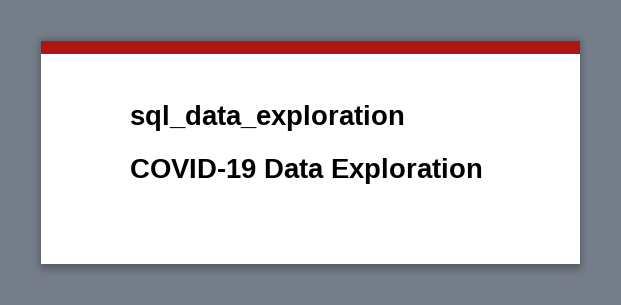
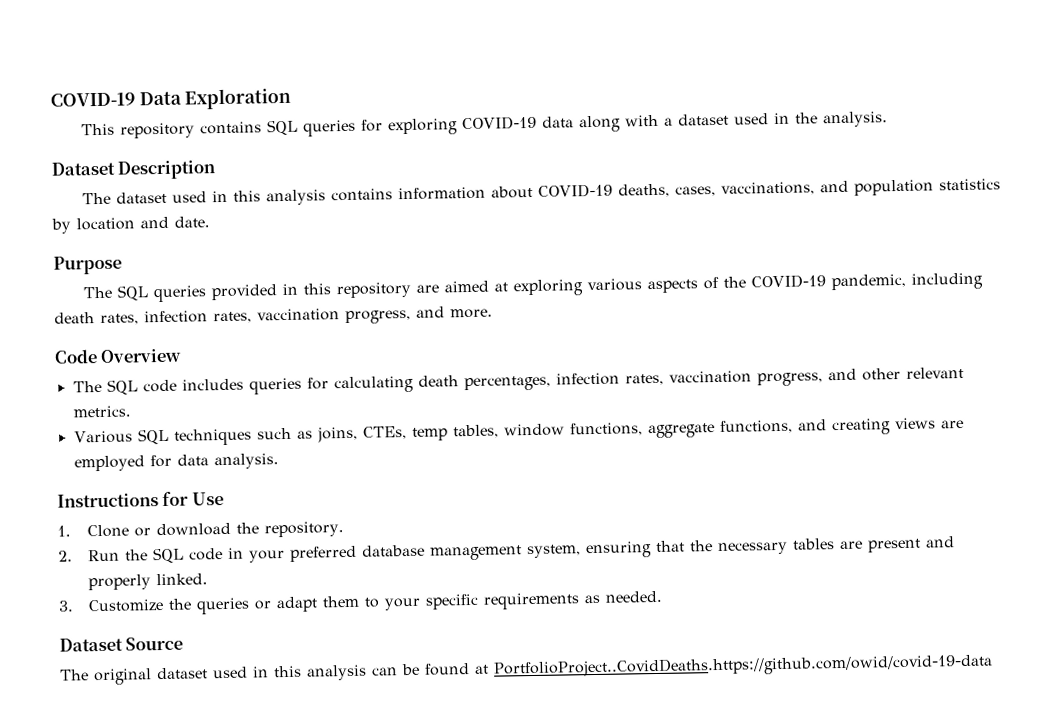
[130,105,405,131] sql_data_exploration // -> (50, 99) none
(483, 171) none -> [81,111,889,139] [51,160,217,180] [82,178,1002,206] [51,216,210,234] [53,255,122,275] [83,272,984,303] [54,306,493,325] [54,348,183,364] [72,366,964,395] [72,405,131,418] [73,417,964,446] [73,453,279,472] [57,491,224,508] [57,521,344,538] [58,536,955,564] [87,573,208,591] [58,590,662,615] [59,636,184,652] [60,653,993,686] // This repository contains SQL queries for exploring COVID-19 data along with a dataset used in the analysis. // Dataset Description // The dataset used in this analysis contains information about COVID-19 deaths, cases, vaccinations, and population statistics by location and date. // Purpose // The SQL queries provided in this repository are aimed at exploring various aspects of the COVID-19 pandemic, including death rates, infection rates, vaccination progress, and more. // Code Overview // The SQL code includes queries for calculating death percentages, infection rates, vaccination progress, and other relevant metrics. // Various SQL techniques such as joins, CTEs, temp tables, window functions, aggregate functions, and creating views are employed for data analysis. // Instructions for Use // 1. Clone or download the repository. // 2. Run the SQL code in your preferred database management system, ensuring that the necessary tables are present and properly linked. // 3. Customize the queries or adapt them to your specific requirements as needed. // Dataset Source // The original dataset used in this analysis can be found at PortfolioProject..CovidDeaths.https://github.com/owid/covid-19-data

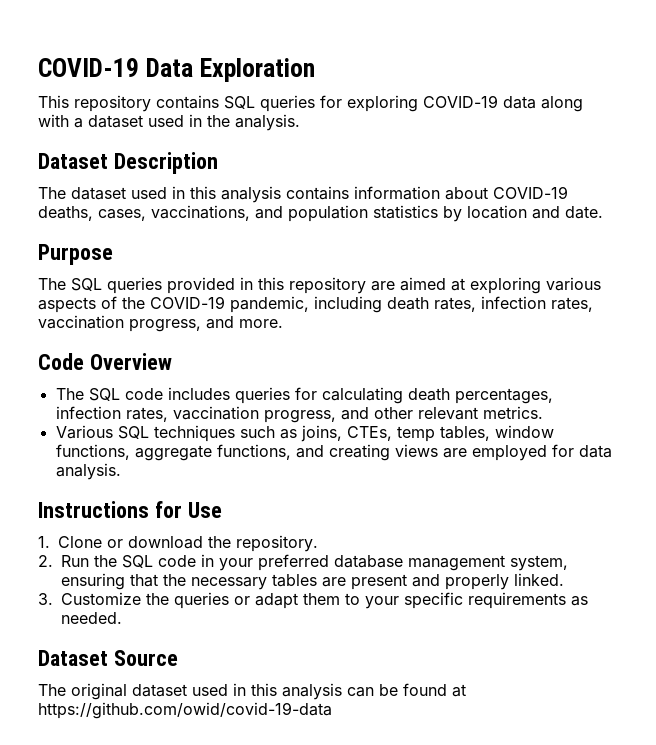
[493,653,993,679] PortfolioProject..CovidDeaths.https://github.com/owid/covid-19-data -> [38,702,332,719] https://github.com/owid/covid-19-data

